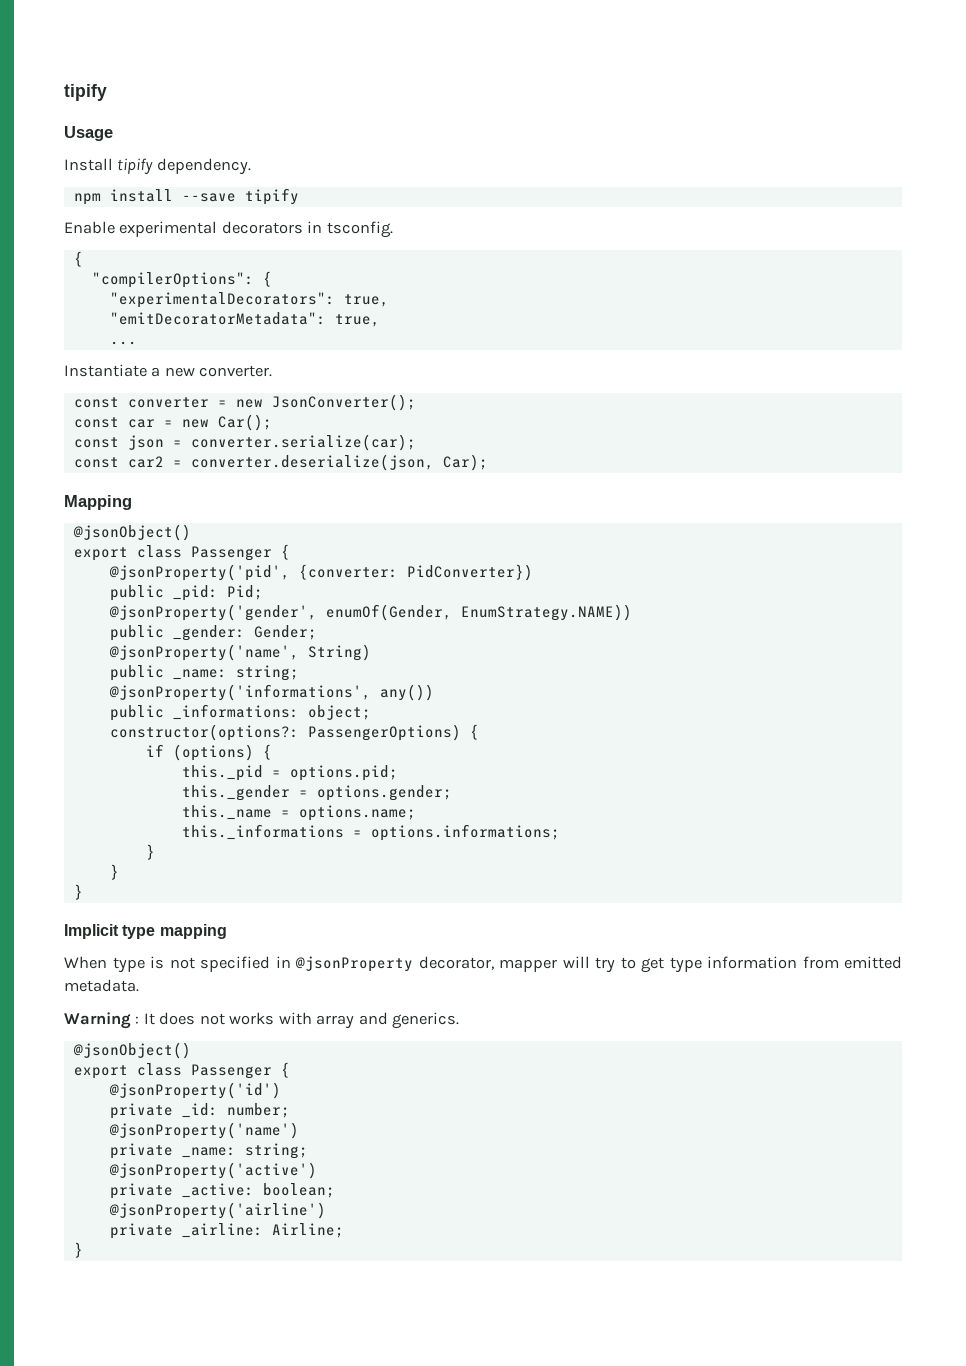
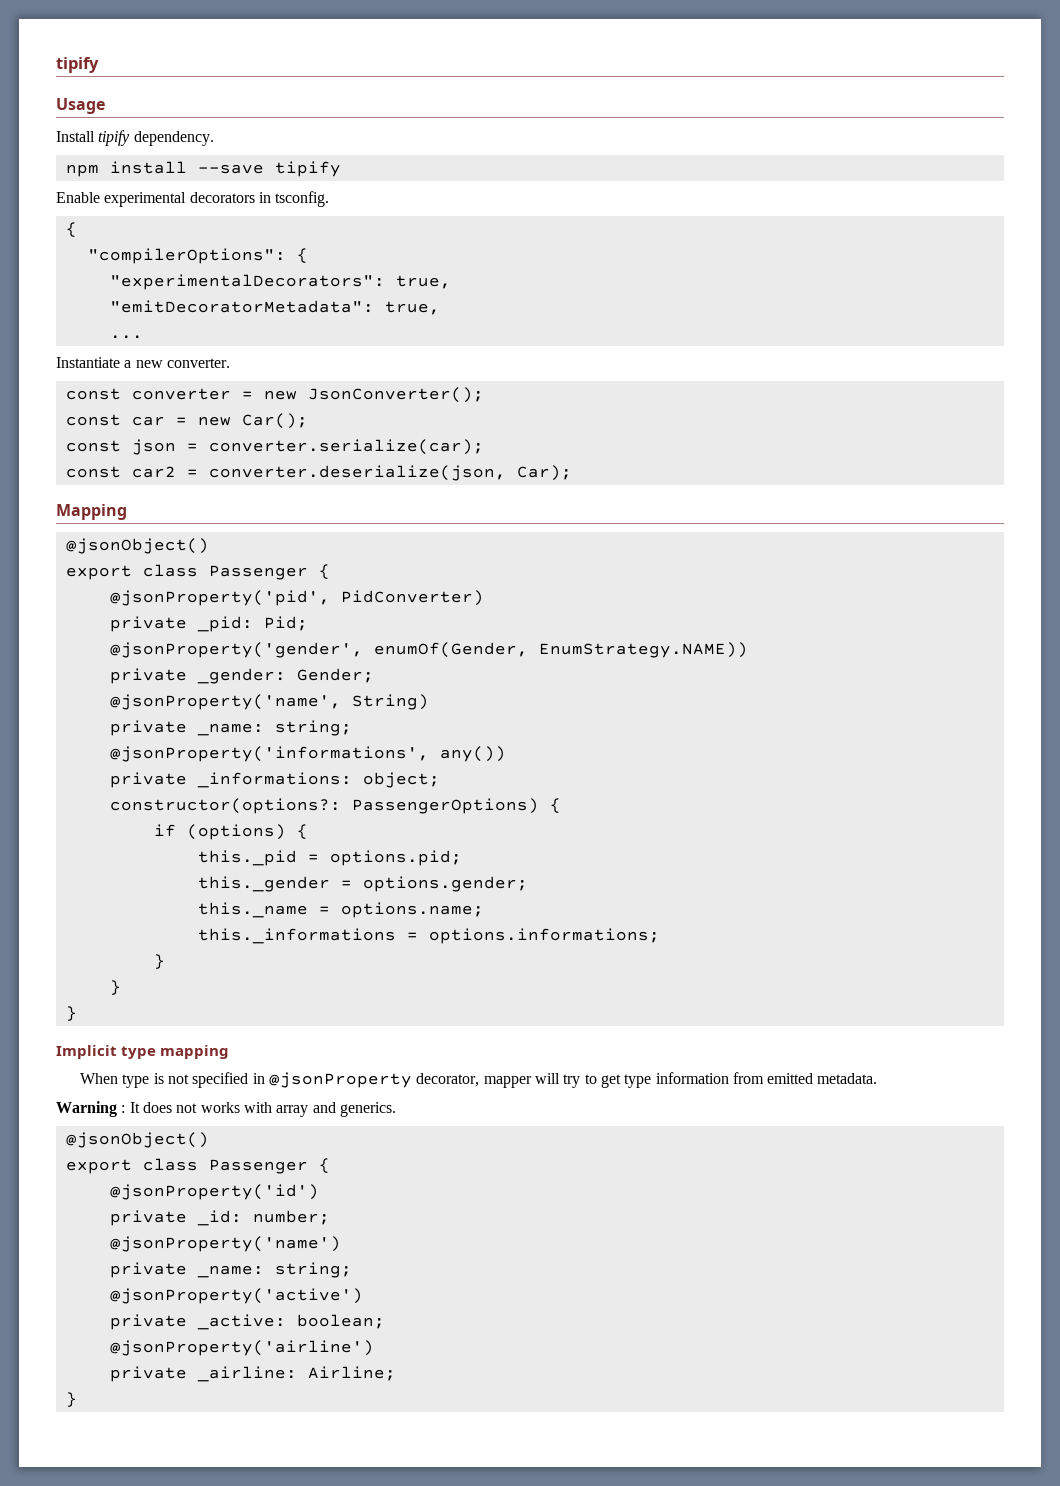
[298,564,533,581] [109,585,164,601] {converter: PidConverter}) // public -> [340,590,484,606] [109,616,187,632] PidConverter) // private
[109,625,164,641] public -> [109,668,187,684] private
[109,665,164,681] public -> [109,720,187,736] private
[109,705,164,721] public -> [109,772,187,788] private

